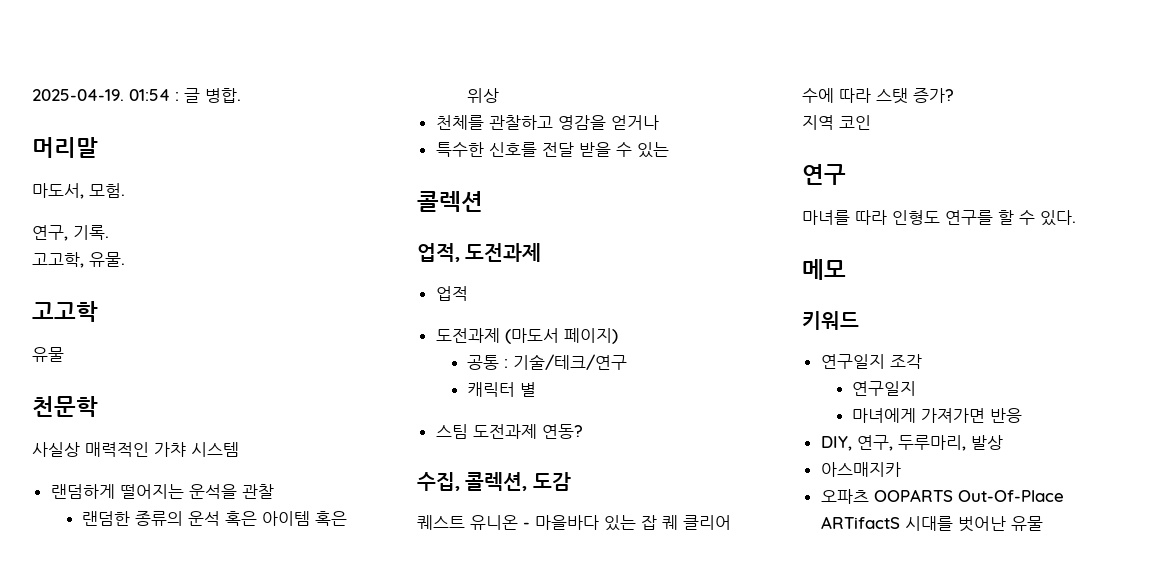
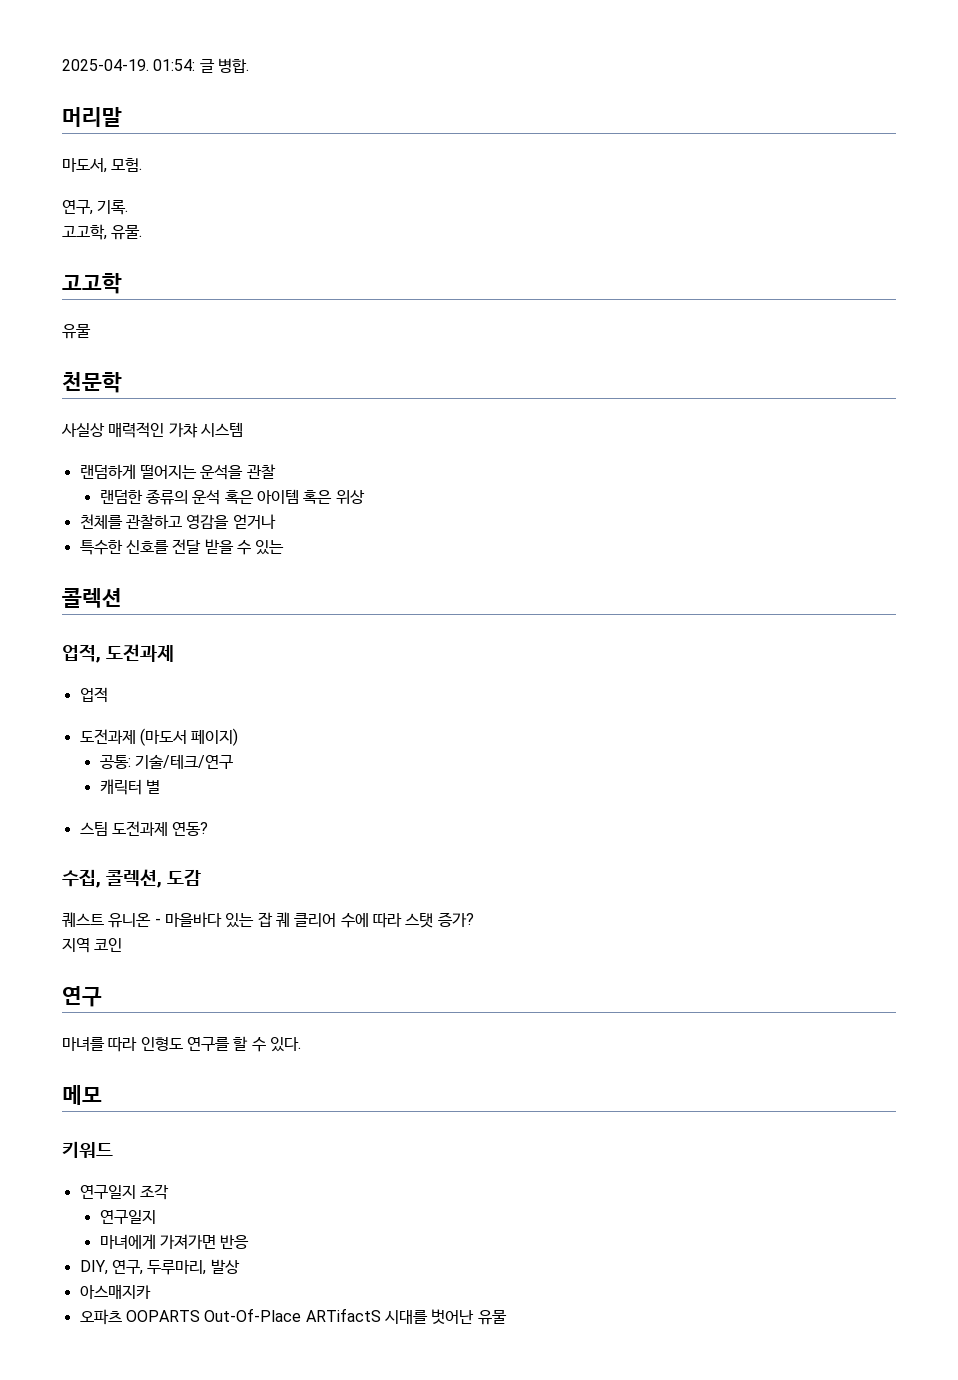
[129,89,179,101] 01:54 : -> [153,59,196,71] 01:54:
[466,355,508,370] 공통 : -> [99,755,131,769] 공통:

